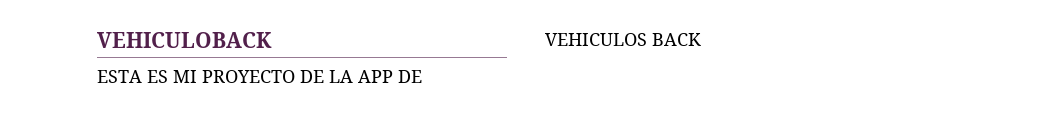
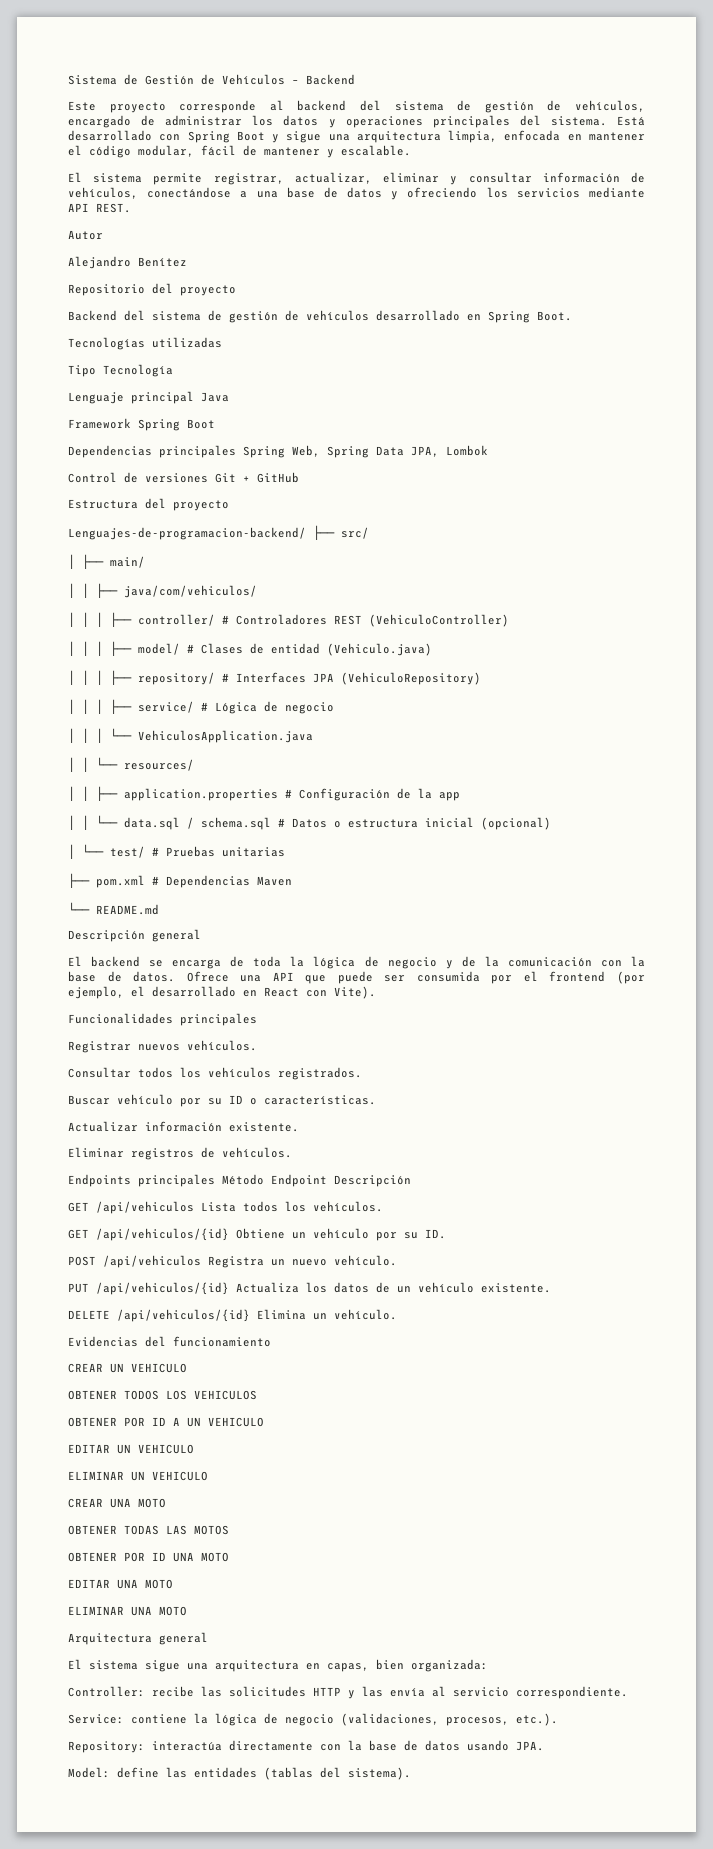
[97,32,272,48] [97,70,422,83] [545,33,701,46] VEHICULOBACK // ESTA ES MI PROYECTO DE LA APP DE VEHICULOS BACK -> [68,74,355,85] [68,100,646,113] [68,115,646,128] [68,130,645,143] [68,145,411,158] [68,172,645,185] [68,187,645,200] [68,203,131,213] [68,230,103,240] [68,256,187,269] [68,283,236,296] [68,310,572,323] [68,337,222,350] [68,364,173,377] [68,391,229,404] [68,418,215,431] [68,445,488,458] [68,472,299,483] [68,498,229,511] [68,525,369,540] [68,554,145,569] [68,583,257,598] [68,612,509,627] [68,641,432,656] [68,670,481,685] [68,699,334,714] [68,728,313,743] [68,757,194,772] [68,786,460,801] [68,815,551,830] [68,844,285,859] [68,873,292,888] [68,902,159,915] [68,929,201,942] [68,956,645,969] [68,971,646,984] [68,986,376,999] [68,1013,257,1026] [68,1040,257,1053] [68,1067,362,1080] [68,1094,376,1107] [68,1121,299,1132] [68,1147,292,1160] [68,1174,411,1187] [68,1201,383,1214] [68,1228,446,1241] [68,1255,397,1268] [68,1282,551,1295] [68,1309,397,1322] [68,1336,271,1347] [68,1363,187,1373] [68,1390,257,1400] [68,1417,264,1427] [68,1444,194,1454] [68,1471,208,1481] [68,1498,166,1508] [68,1525,229,1535] [68,1552,229,1562] [68,1579,173,1589] [68,1606,187,1616] [68,1632,208,1645] [68,1659,488,1672] [68,1686,628,1699] [68,1713,558,1726] [68,1740,544,1753] [68,1767,411,1780] Sistema de Gestión de Vehículos – Backend // Este proyecto corresponde al backend del sistema de gestión de vehículos, encargado de administrar los datos y operaciones principales del sistema. Está desarrollado con Spring Boot y sigue una arquitectura limpia, enfocada en mantener el código modular, fácil de mantener y escalable. // El sistema permite registrar, actualizar, eliminar y consultar información de vehículos, conectándose a una base de datos y ofreciendo los servicios mediante API REST. // Autor // Alejandro Benítez // Repositorio del proyecto // Backend del sistema de gestión de vehículos desarrollado en Spring Boot. // Tecnologías utilizadas // Tipo Tecnología // Lenguaje principal Java // Framework Spring Boot // Dependencias principales Spring Web, Spring Data JPA, Lombok // Control de versiones Git + GitHub // Estructura del proyecto // Lenguajes-de-programacion-backend/ ├── src/ // │ ├── main/ // │ │ ├── java/com/vehiculos/ // │ │ │ ├── controller/ # Controladores REST (VehiculoController) // │ │ │ ├── model/ # Clases de entidad (Vehiculo.java) // │ │ │ ├── repository/ # Interfaces JPA (VehiculoRepository) // │ │ │ ├── service/ # Lógica de negocio // │ │ │ └── VehiculosApplication.java // │ │ └── resources/ // │ │ ├── application.properties # Configuración de la app // │ │ └── data.sql / schema.sql # Datos o estructura inicial (opcional) // │ └── test/ # Pruebas unitarias // ├── pom.xml # Dependencias Maven // └── README.md // Descripción general // El backend se encarga de toda la lógica de negocio y de la comunicación con la base de datos. Ofrece una API que puede ser consumida por el frontend (por ejemplo, el desarrollado en React con Vite). // Funcionalidades principales // Registrar nuevos vehículos. // Consultar todos los vehículos registrados. // Buscar vehículo por su ID o características. // Actualizar información existente. // Eliminar registros de vehículos. // Endpoints principales Método Endpoint Descripción // GET /api/vehiculos Lista todos los vehículos. // GET /api/vehiculos/{id} Obtiene un vehículo por su ID. // POST /api/vehiculos Registra un nuevo vehículo. // PUT /api/vehiculos/{id} Actualiza los datos de un vehículo existente. // DELETE /api/vehiculos/{id} Elimina un vehículo. // Evidencias del funcionamiento // CREAR UN VEHICULO // OBTENER TODOS LOS VEHICULOS // OBTENER POR ID A UN VEHICULO // EDITAR UN VEHICULO // ELIMINAR UN VEHICULO // CREAR UNA MOTO // OBTENER TODAS LAS MOTOS // OBTENER POR ID UNA MOTO // EDITAR UNA MOTO // ELIMINAR UNA MOTO // Arquitectura general // El sistema sigue una arquitectura en capas, bien organizada: // Controller: recibe las solicitudes HTTP y las envía al servicio correspondiente. // Service: contiene la lógica de negocio (validaciones, procesos, etc.). // Repository: interactúa directamente con la base de datos usando JPA. // Model: define las entidades (tablas del sistema).

